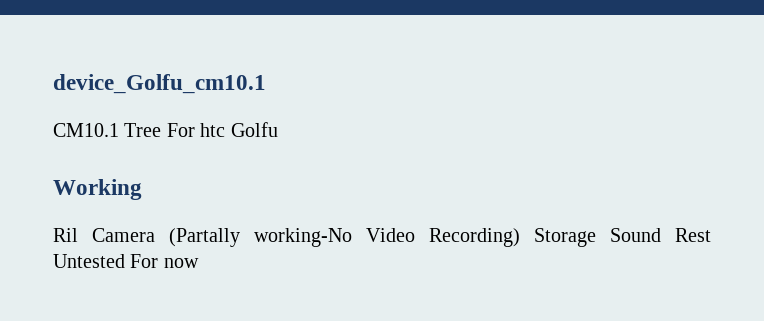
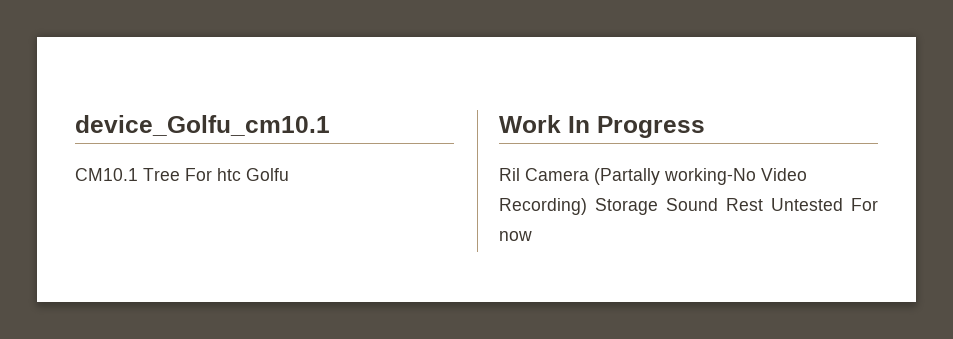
[53,179,142,200] Working -> [499,115,705,138] Work In Progress

